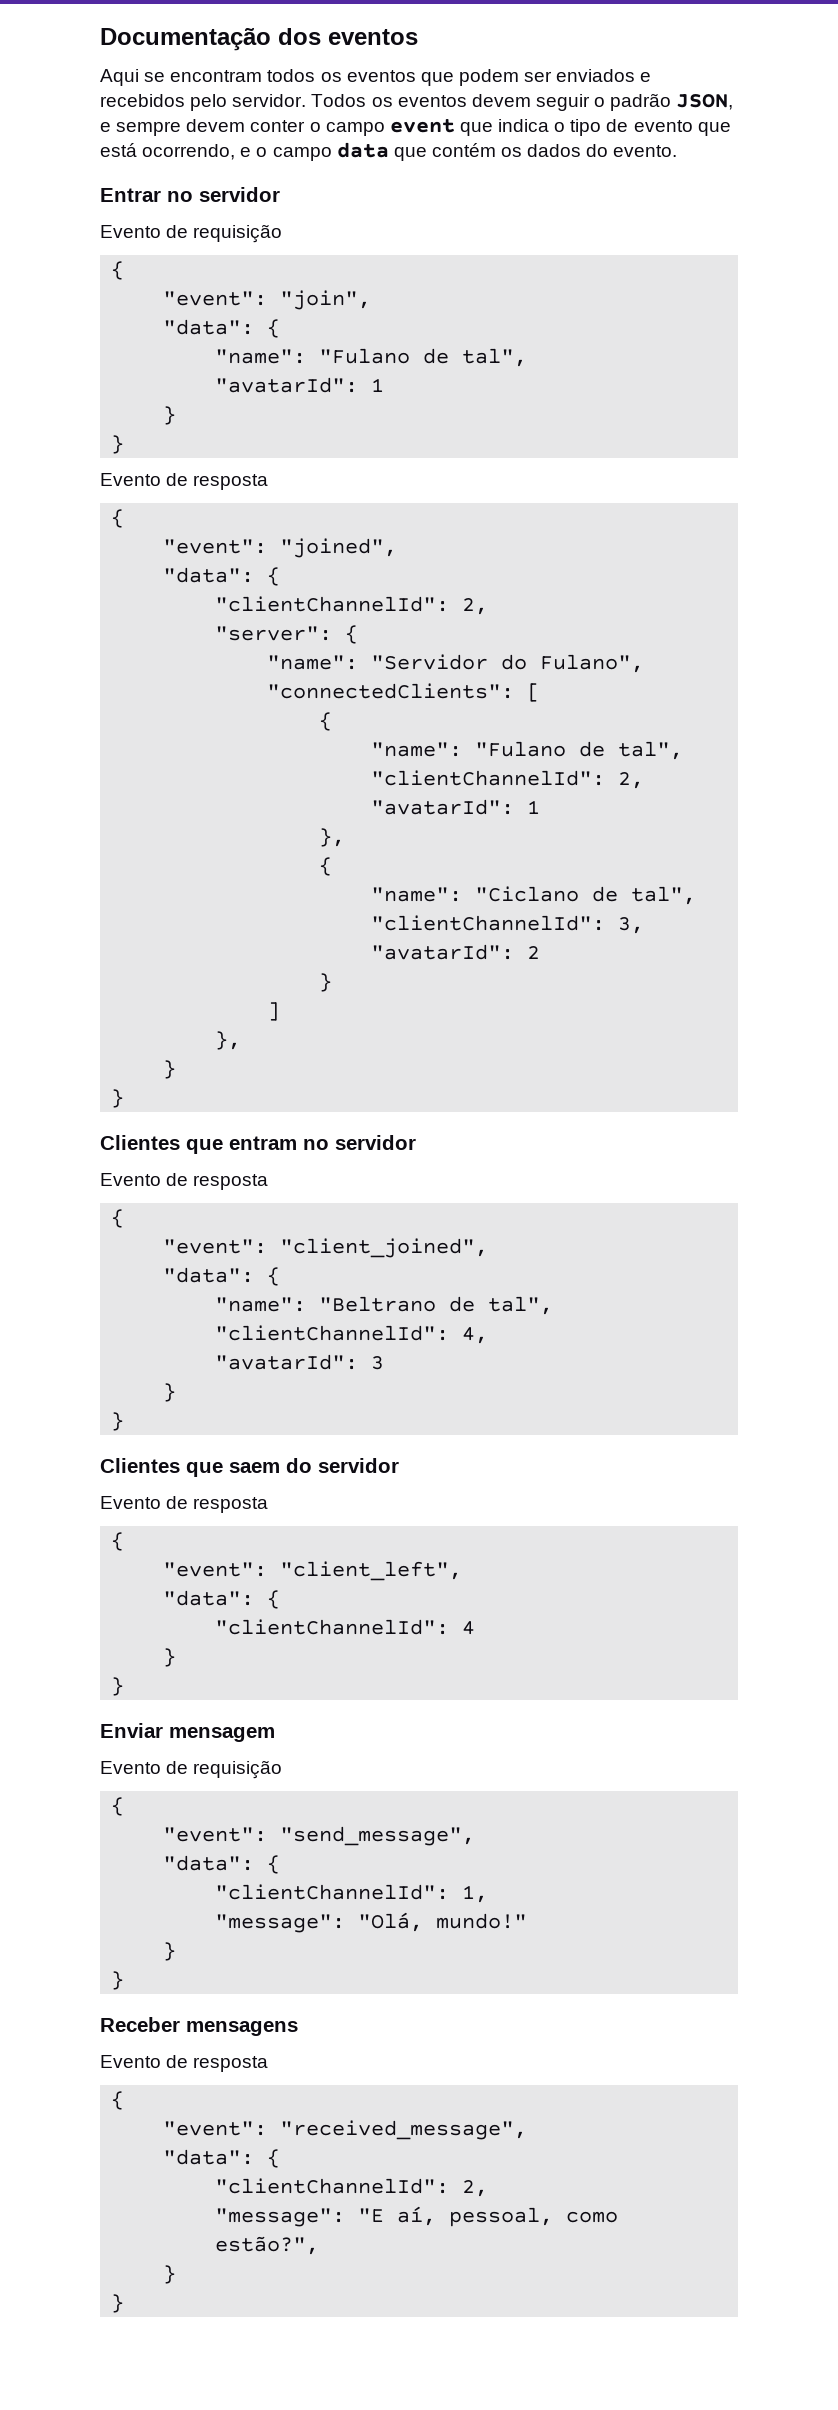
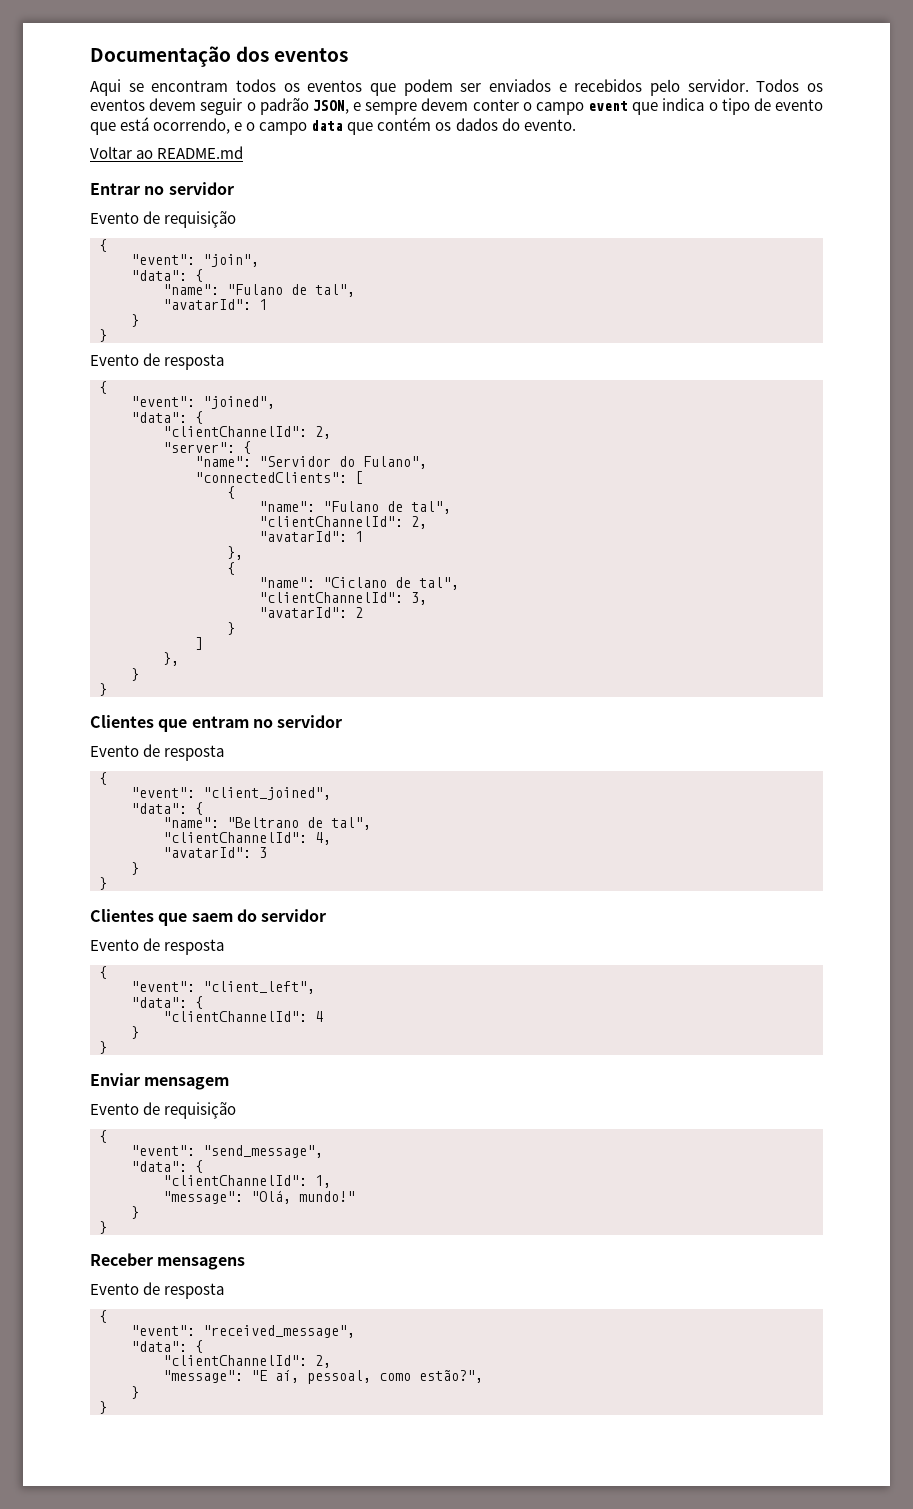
(678, 151) none -> [90,146,244,159] // Voltar ao README.md

